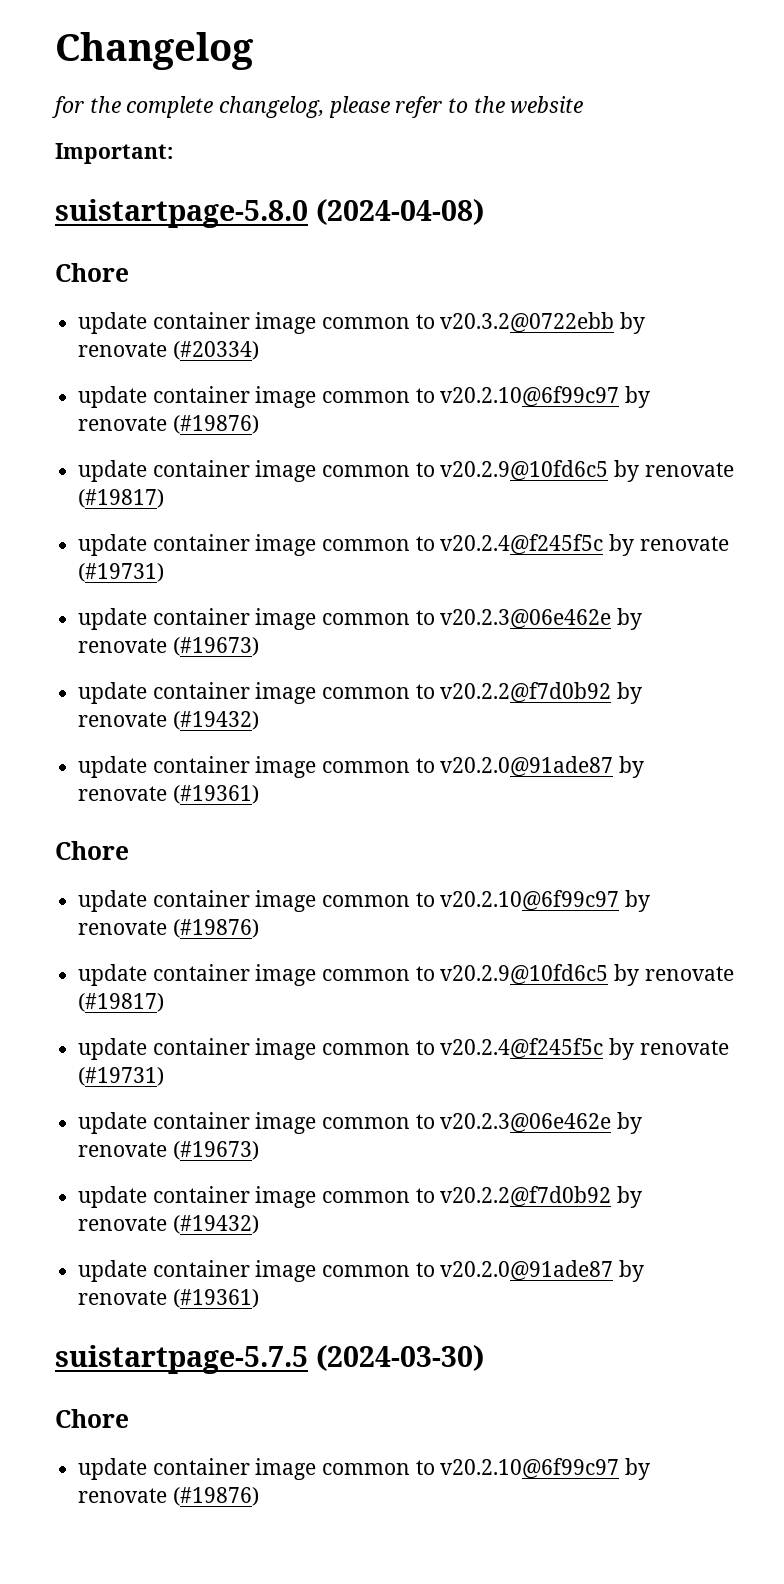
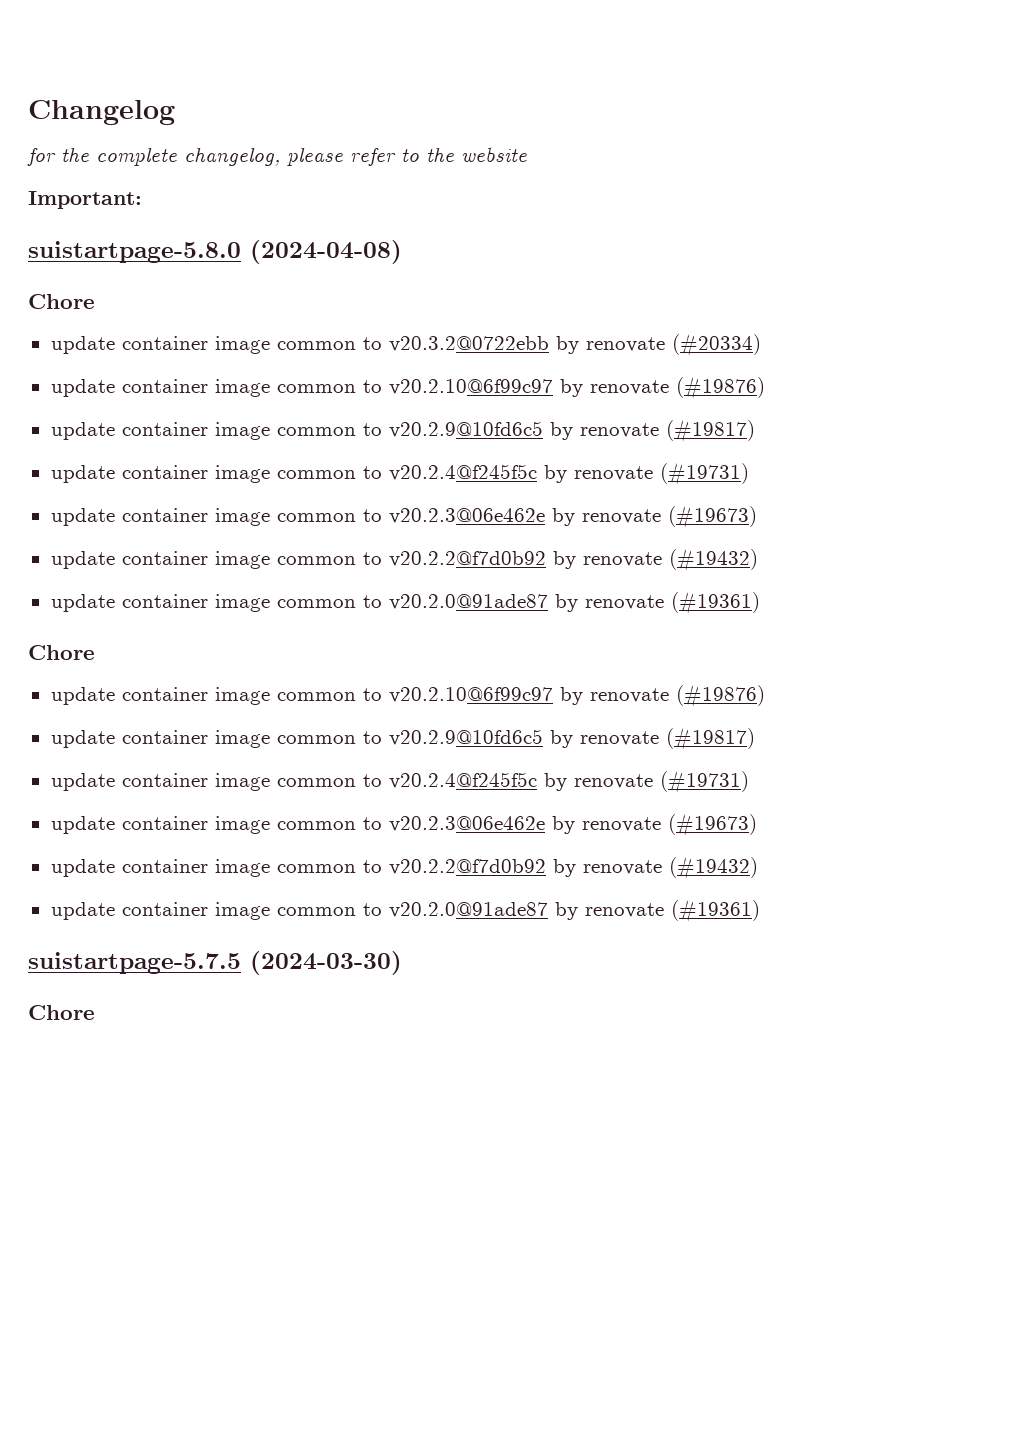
[78,1458,651,1480] [78,1487,259,1506] // update container image common to v20.2.10@6f99c97 by renovate (#19876) -> (95, 1012) none

